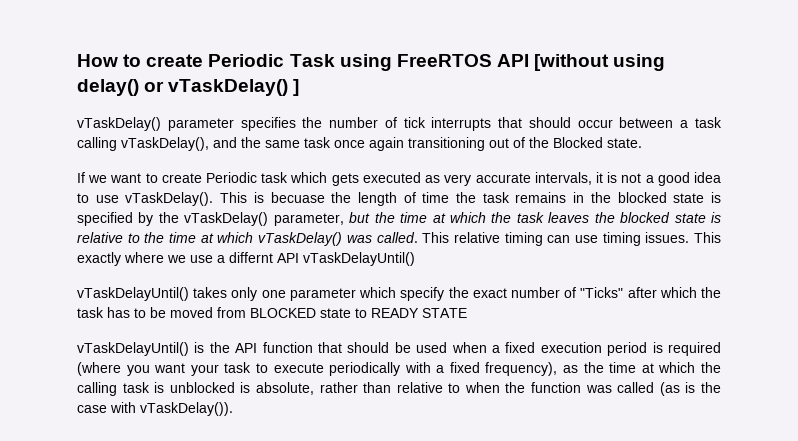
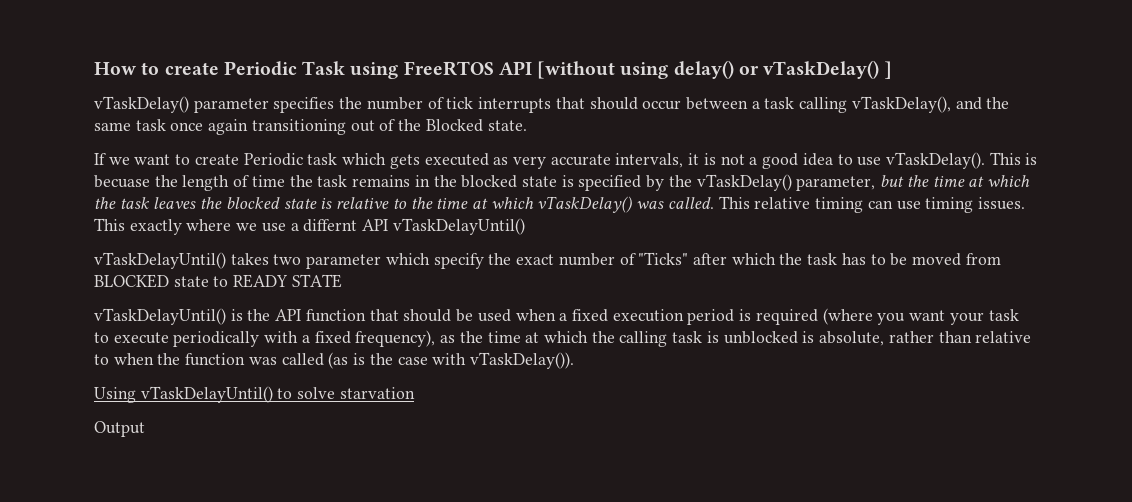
[231,287,286,301] only one -> [273,254,302,265] two
(233, 409) none -> [94,386,415,403] [94,421,145,437] // Using vTaskDelayUntil() to solve starvation // Output

